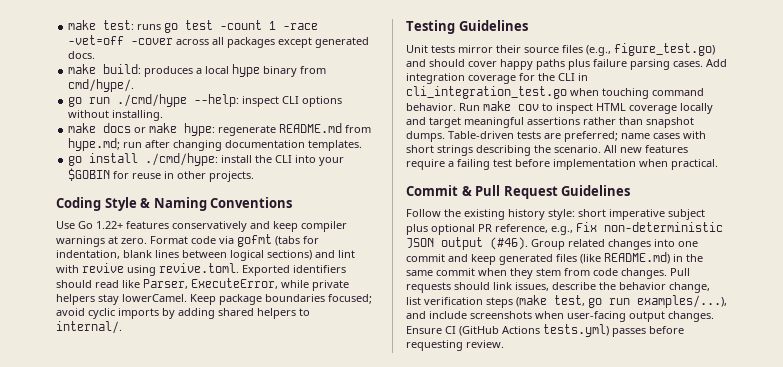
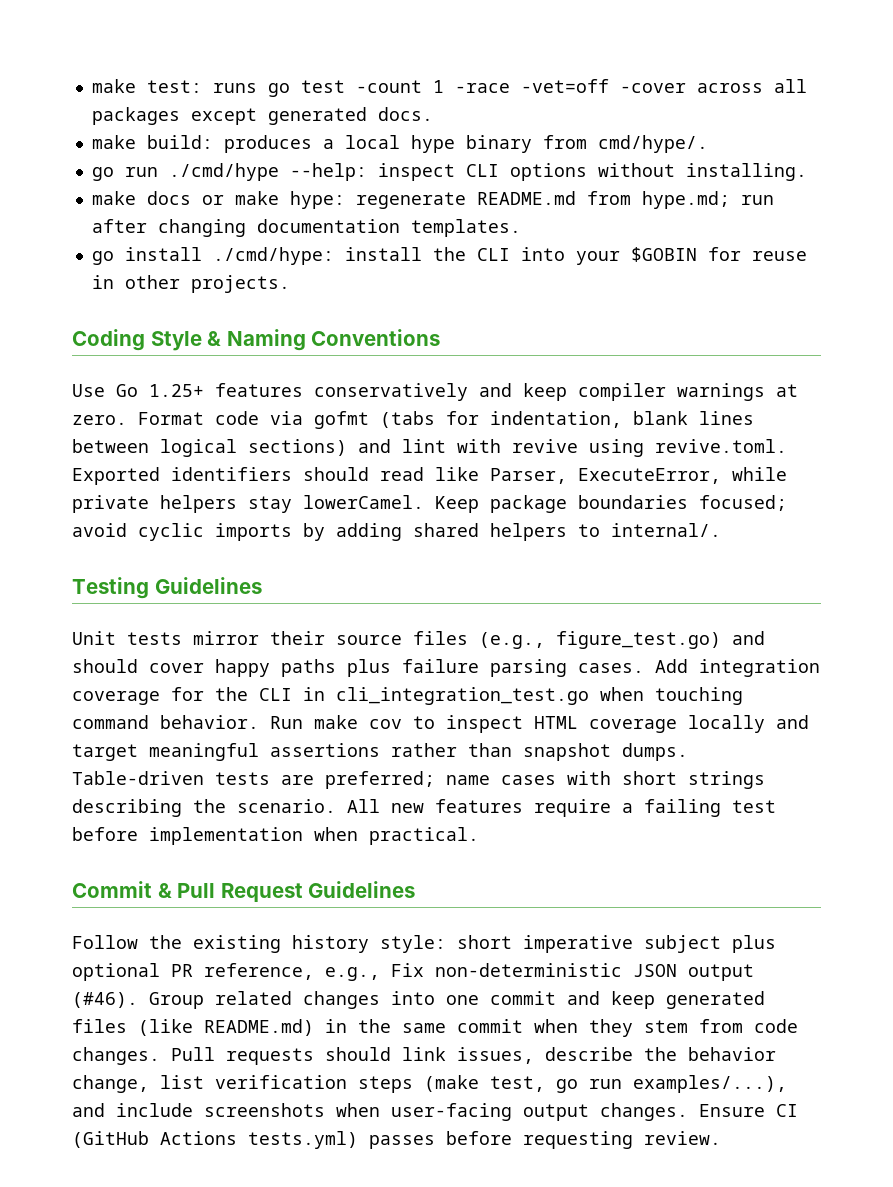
[96,221,123,229] 1.22+ -> [149,384,204,397] 1.25+

